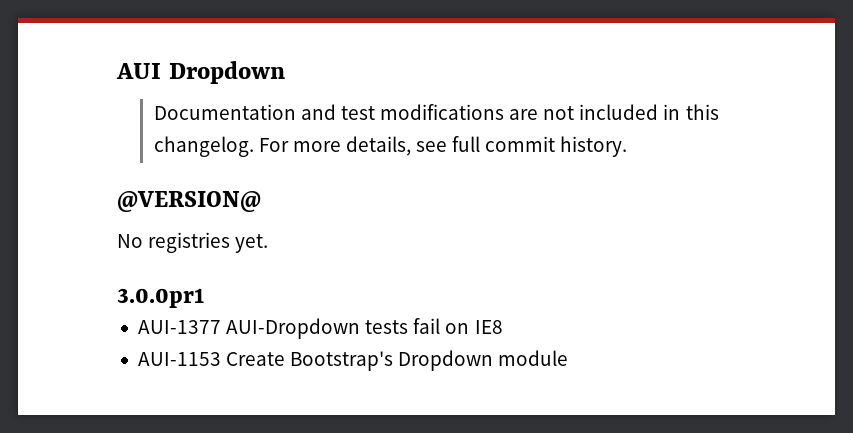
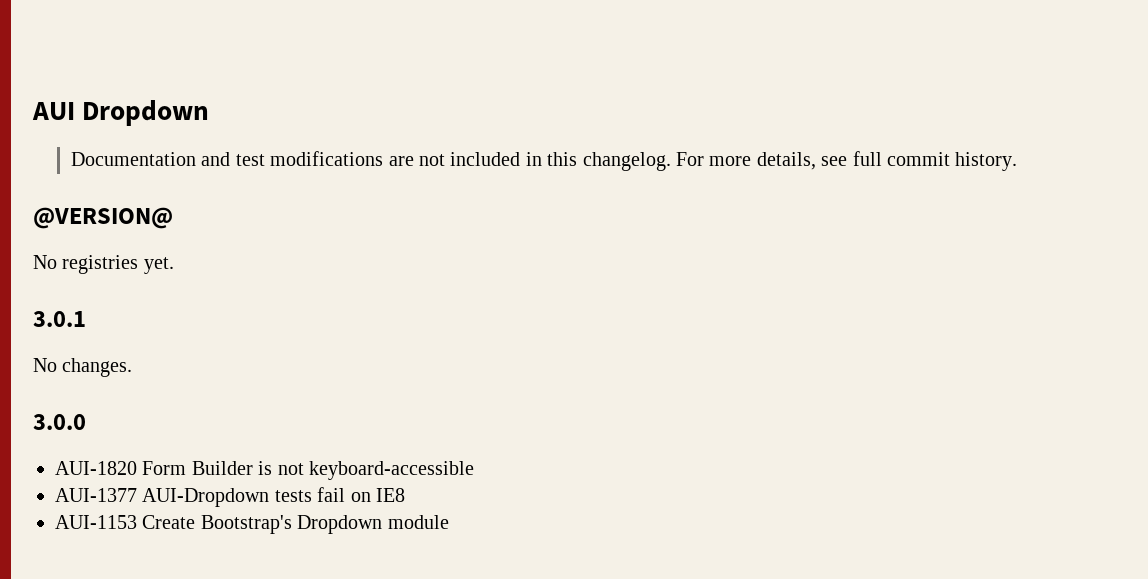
[117,288,205,308] 3.0.0pr1 -> [33,311,86,327] [33,358,133,377] [33,414,86,430] [55,461,474,480] 3.0.1 // No changes. // 3.0.0 // AUI-1820 Form Builder is not keyboard-accessible

